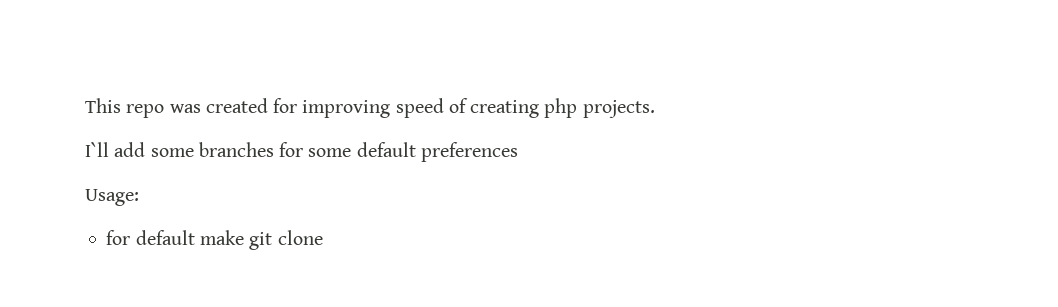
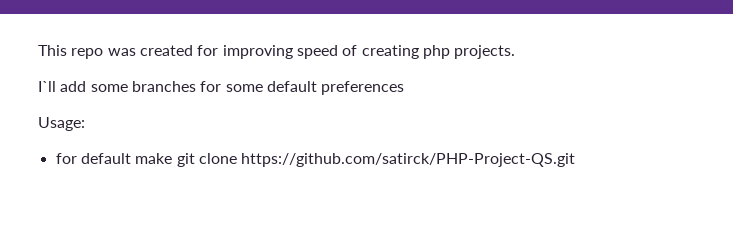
(323, 237) none -> [241,153,576,167] https://github.com/satirck/PHP-Project-QS.git

